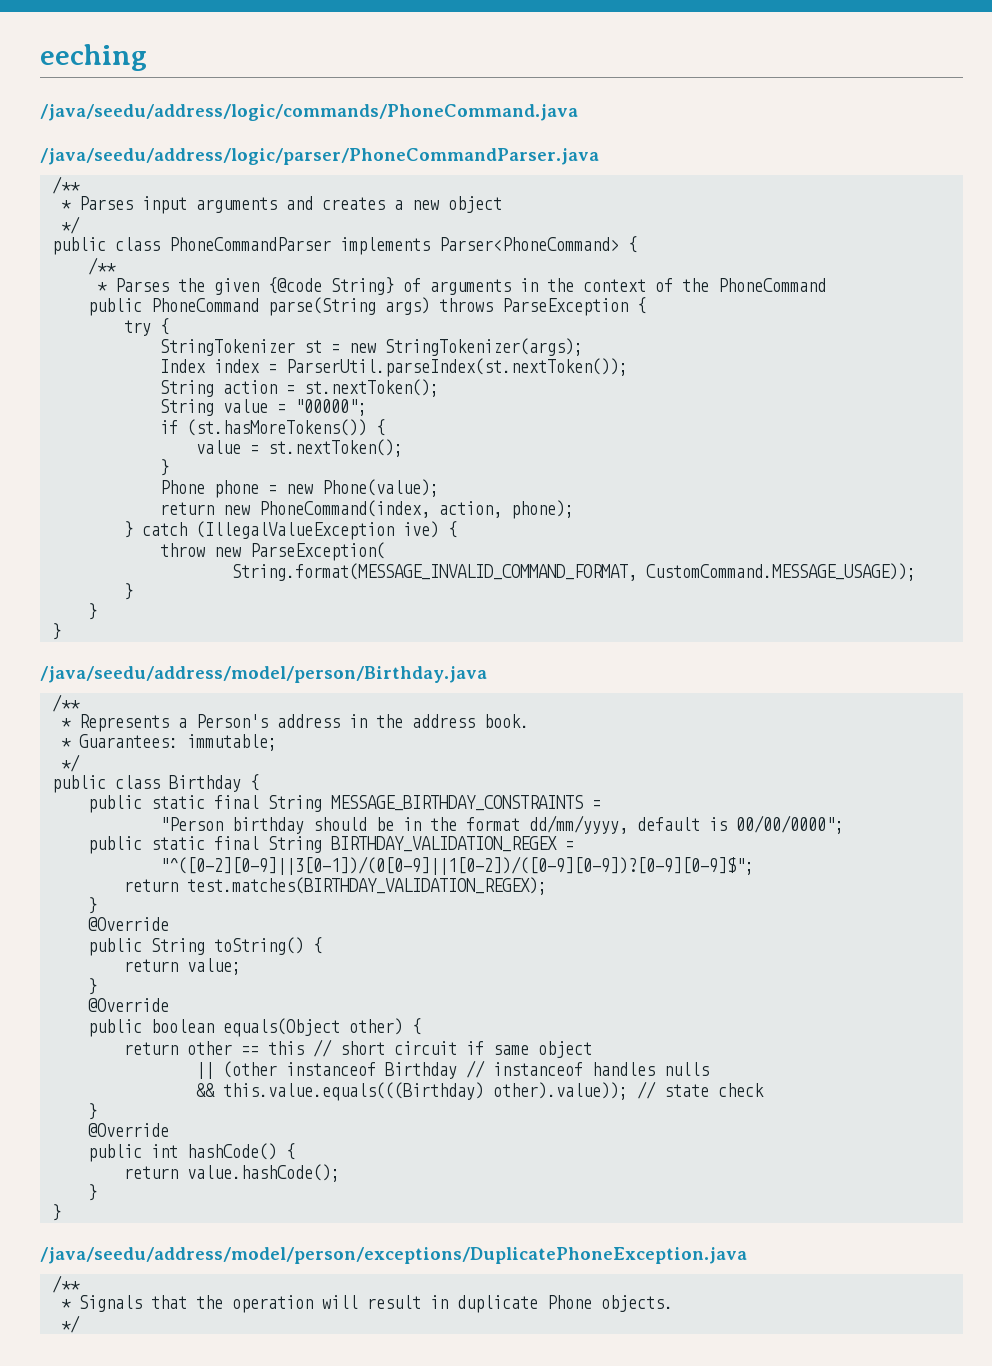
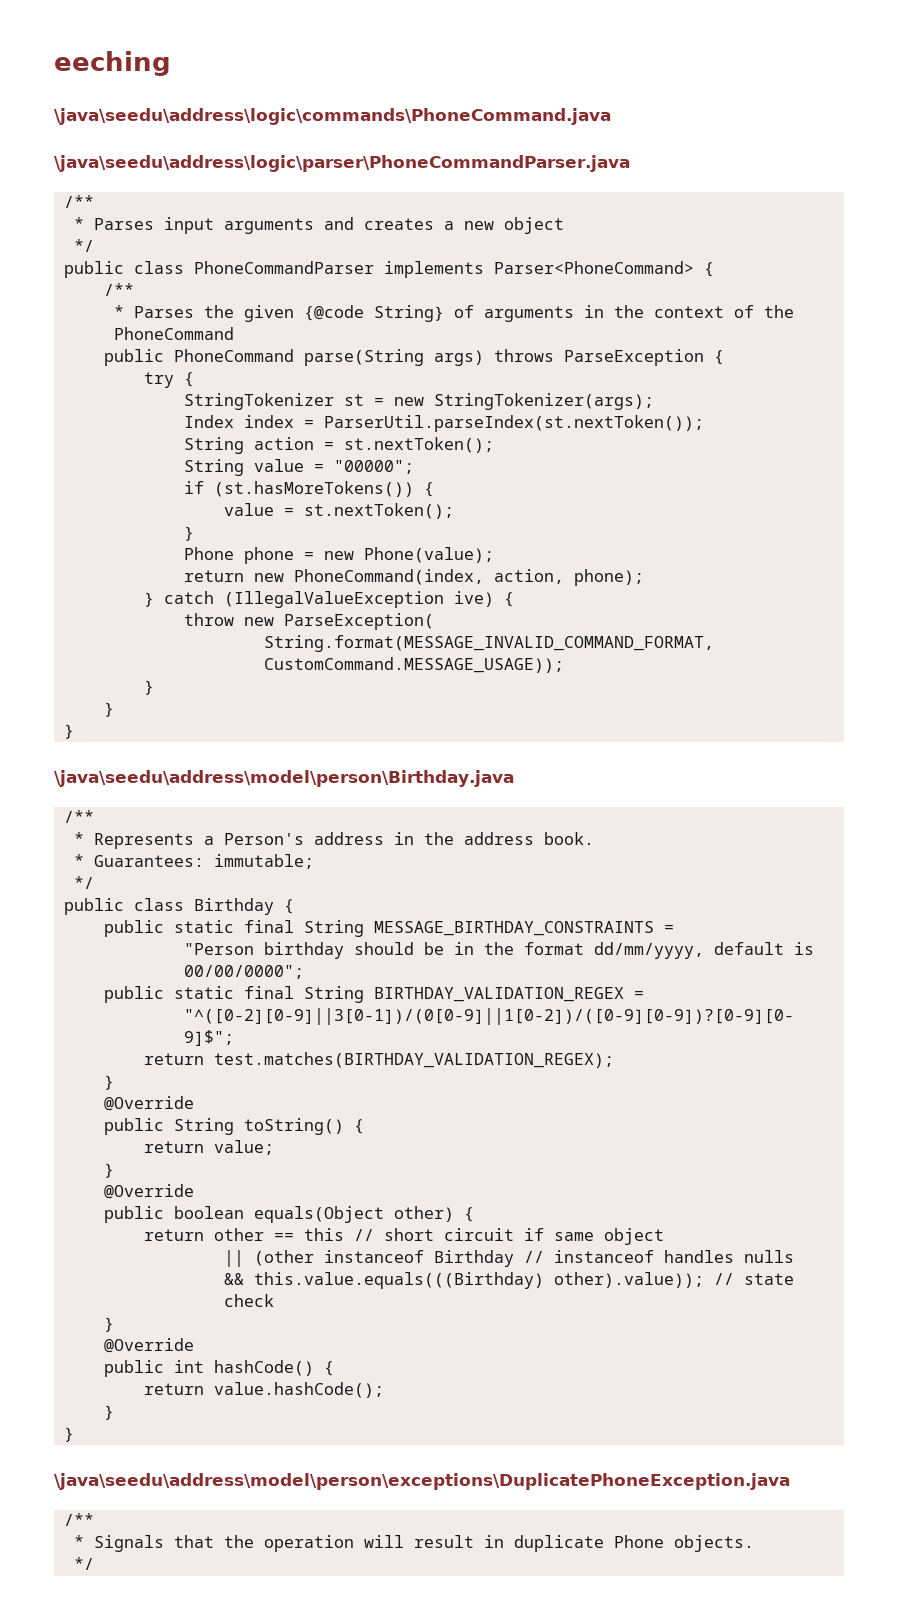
[40,104,578,121] [40,148,599,165] /java/seedu/address/logic/commands/PhoneCommand.java // /java/seedu/address/logic/parser/PhoneCommandParser.java -> [54,108,611,125] [54,155,630,172] \java\seedu\address\logic\commands\PhoneCommand.java // \java\seedu\address\logic\parser\PhoneCommandParser.java
[40,666,487,683] /java/seedu/address/model/person/Birthday.java -> [54,770,514,787] \java\seedu\address\model\person\Birthday.java
[40,1247,747,1264] /java/seedu/address/model/person/exceptions/DuplicatePhoneException.java -> [54,1473,790,1490] \java\seedu\address\model\person\exceptions\DuplicatePhoneException.java

